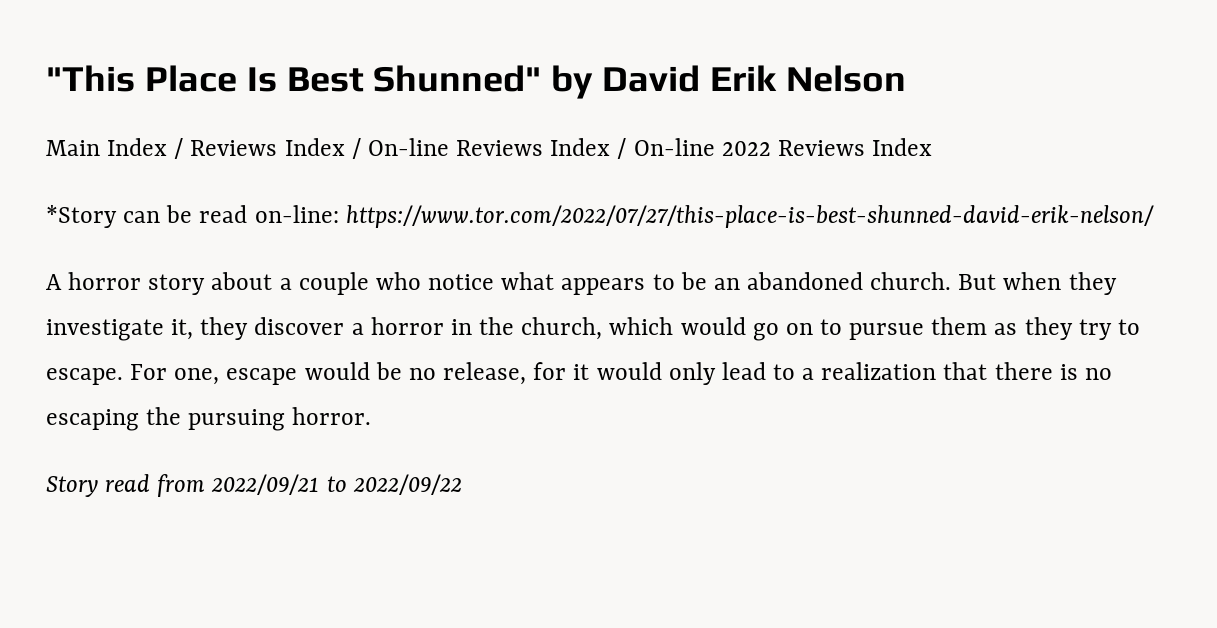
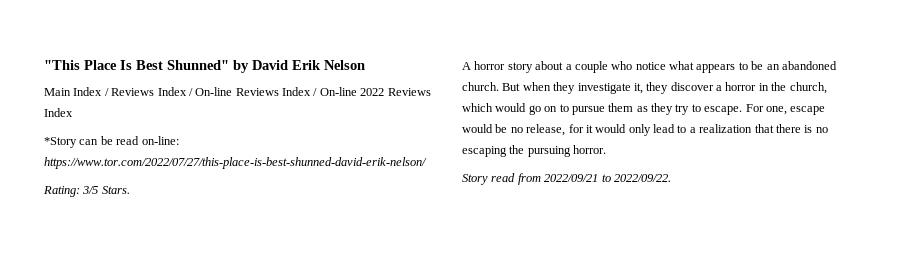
(1154, 216) none -> [43,186,130,197] // Rating: 3/5 Stars.
[352,474,462,495] 2022/09/22 -> [613,174,671,182] 2022/09/22.

